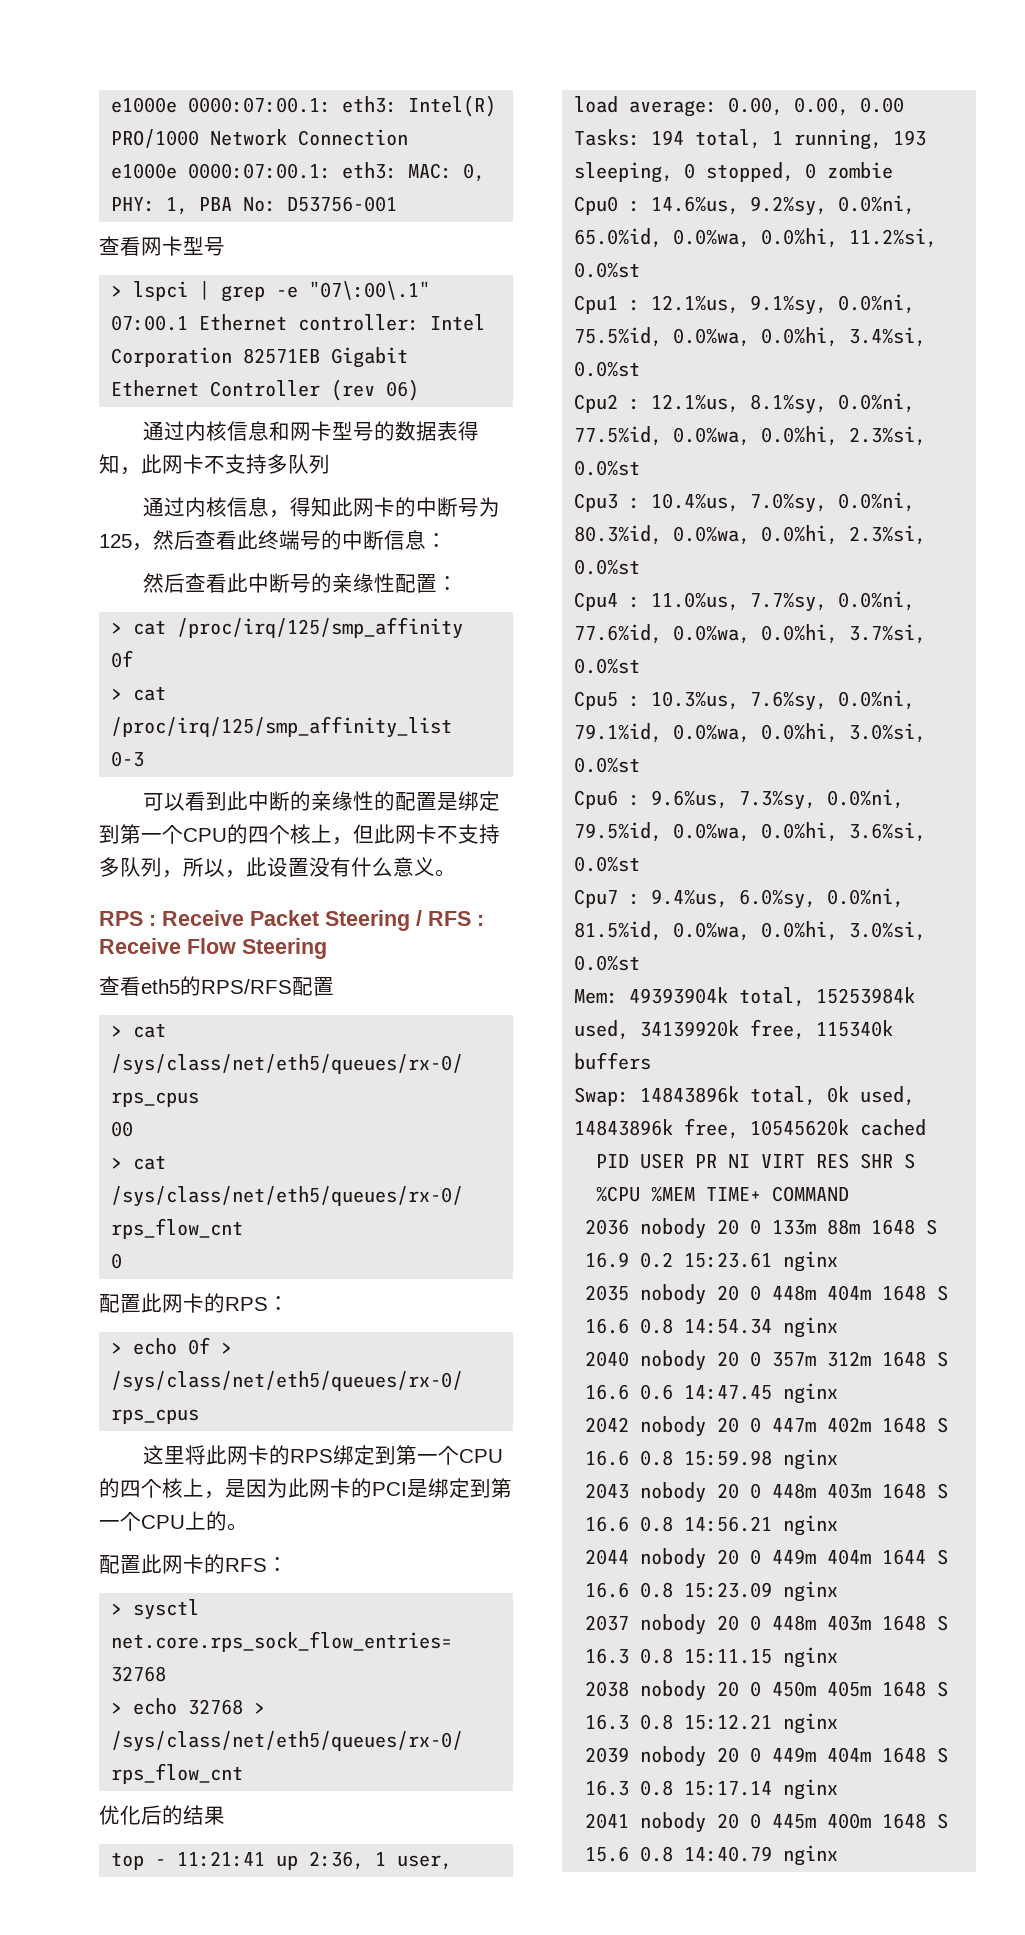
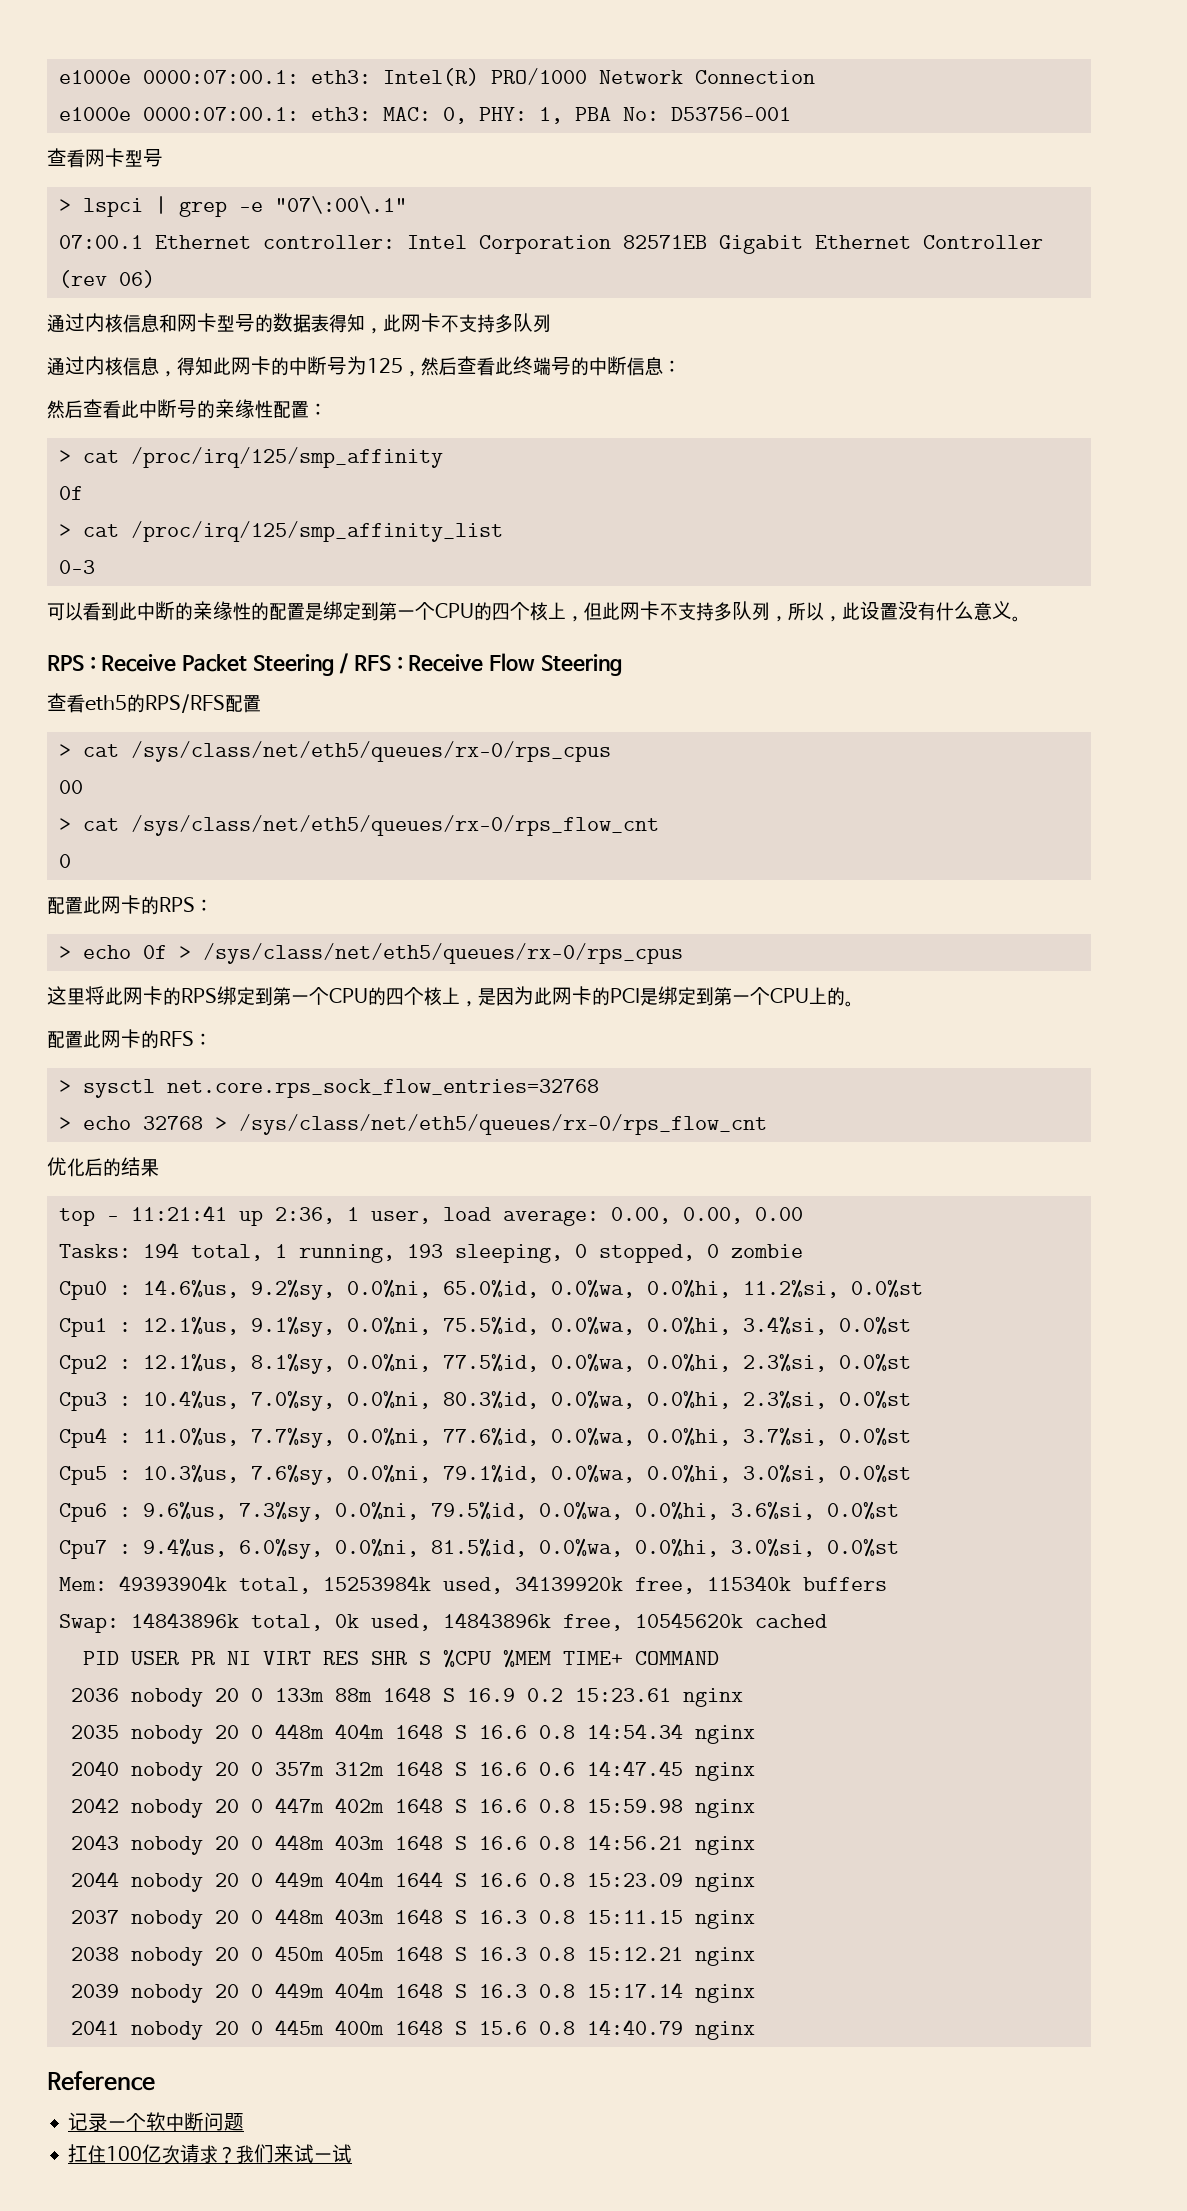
(839, 1855) none -> [47,2071,155,2091] [68,2112,245,2132] [68,2144,353,2164] // Reference // 记录一个软中断问题 // 扛住100亿次请求？我们来试一试

